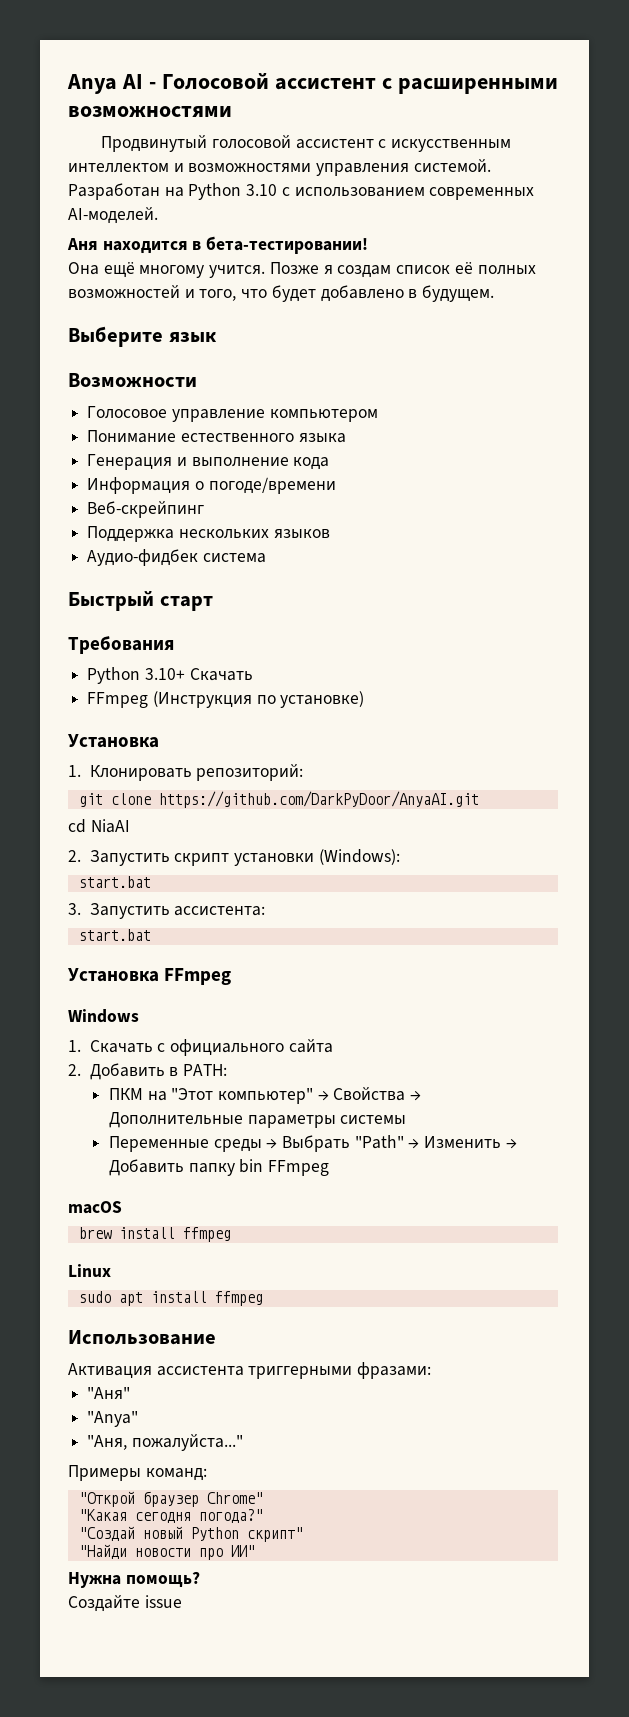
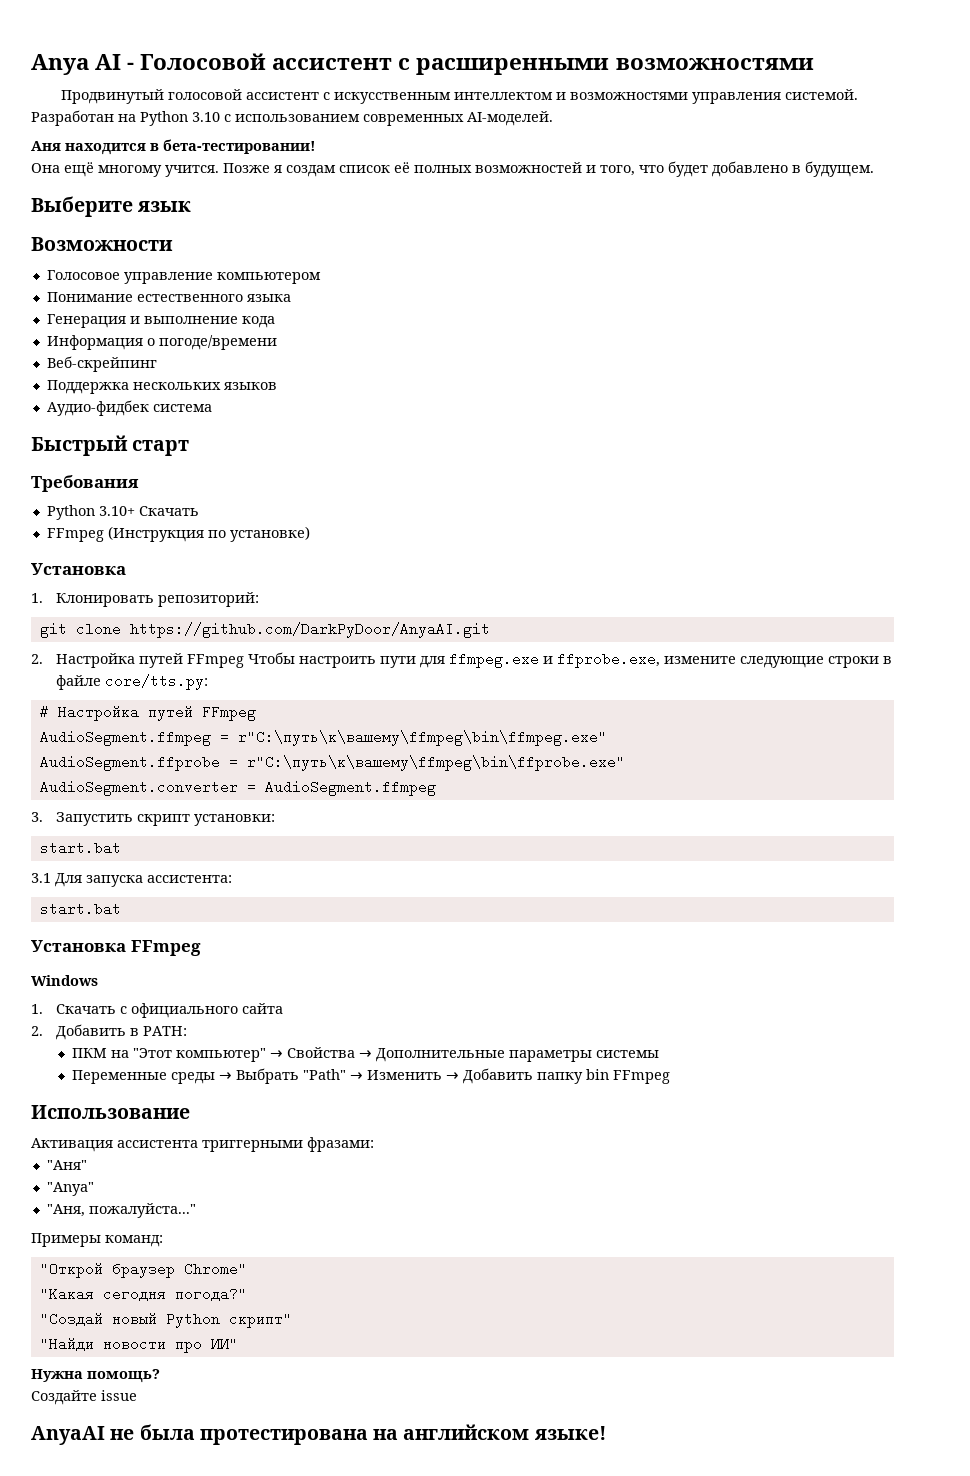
[68,819,130,833] [68,849,400,866] [78,876,151,888] [68,903,170,919] cd NiaAI // 2. Запустить скрипт установки (Windows): // start.bat // 3. Запустить -> [31,652,893,668] [56,674,209,690] [39,703,256,721] [39,728,607,746] [39,753,625,771] [39,780,436,796] [31,812,276,826] [39,841,121,855] [31,873,143,887] 2. Настройка путей FFmpeg Чтобы настроить пути для ffmpeg.exe и ffprobe.exe, измените следующие строки в файле core/tts.py: // # Настройка путей FFmpeg // AudioSegment.ffmpeg = r"C:\путь\к\вашему\ffmpeg\bin\ffmpeg.exe" // AudioSegment.ffprobe = r"C:\путь\к\вашему\ffmpeg\bin\ffprobe.exe" // AudioSegment.converter = AudioSegment.ffmpeg // 3. Запустить скрипт установки: // start.bat // 3.1 Для запуска
[68,1201,122,1214] [78,1227,231,1242] [68,1264,111,1277] [78,1291,263,1306] // macOS // brew install ffmpeg // Linux // sudo apt install ffmpeg -> (671, 1077) none
(182, 1601) none -> [31,1424,606,1445] // AnyaAI не была протестирована на английском языке!

